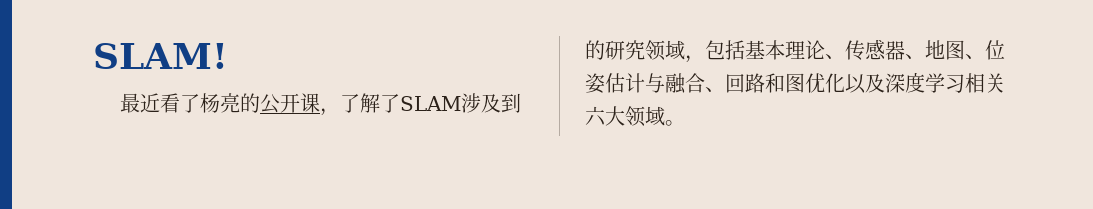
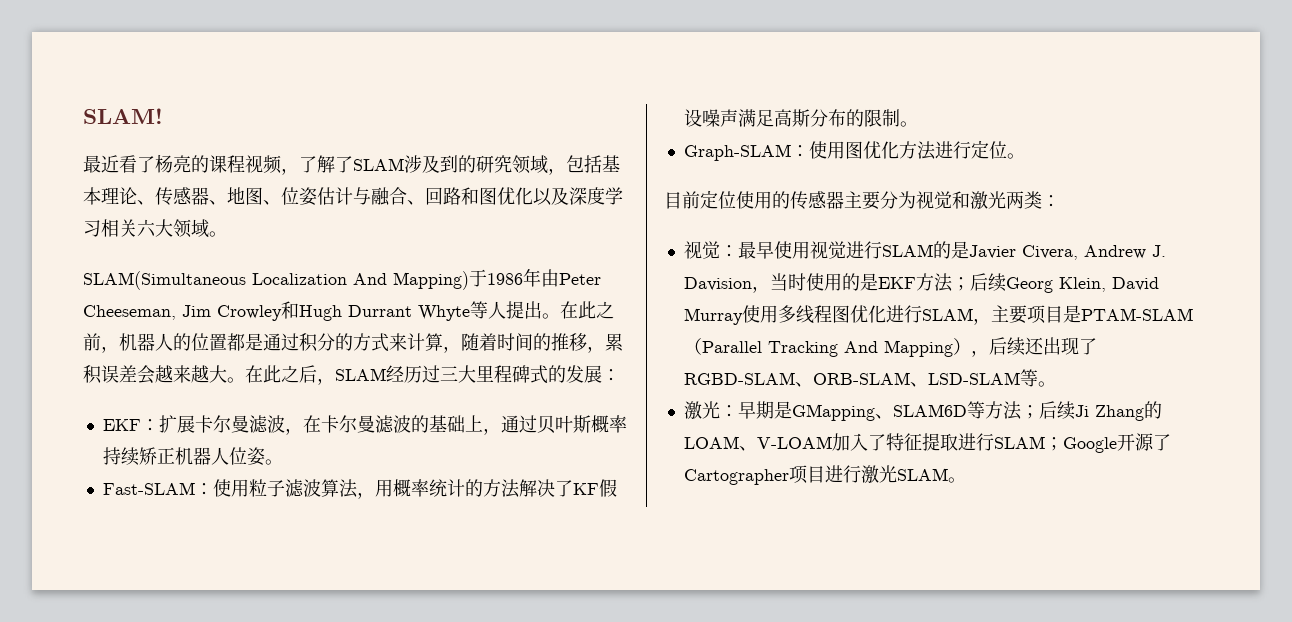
[260,93,321,114] 公开课 -> [209,155,282,174] 课程视频
(685, 123) none -> [83,268,601,290] [83,301,614,321] [83,333,623,353] [83,365,620,385] [102,415,627,435] [102,447,283,466] [102,479,617,499] [683,109,918,127] [683,140,1025,161] [664,190,1060,210] [683,241,1166,260] [683,273,1159,293] [683,305,1193,325] [683,337,1097,357] [683,369,1056,387] [683,401,1162,421] [683,433,1171,453] [683,465,966,485] // SLAM(Simultaneous Localization And Mapping)于1986年由Peter Cheeseman, Jim Crowley和Hugh Durrant Whyte等人提出。在此之前，机器人的位置都是通过积分的方式来计算，随着时间的推移，累积误差会越来越大。在此之后，SLAM经历过三大里程碑式的发展： // EKF：扩展卡尔曼滤波，在卡尔曼滤波的基础上，通过贝叶斯概率持续矫正机器人位姿。 // Fast-SLAM：使用粒子滤波算法，用概率统计的方法解决了KF假设噪声满足高斯分布的限制。 // Graph-SLAM：使用图优化方法进行定位。 // 目前定位使用的传感器主要分为视觉和激光两类： // 视觉：最早使用视觉进行SLAM的是Javier Civera, Andrew J. Davision，当时使用的是EKF方法；后续Georg Klein, David Murray使用多线程图优化进行SLAM，主要项目是PTAM-SLAM（Parallel Tracking And Mapping），后续还出现了RGBD-SLAM、ORB-SLAM、LSD-SLAM等。 // 激光：早期是GMapping、SLAM6D等方法；后续Ji Zhang的LOAM、V-LOAM加入了特征提取进行SLAM；Google开源了Cartographer项目进行激光SLAM。

